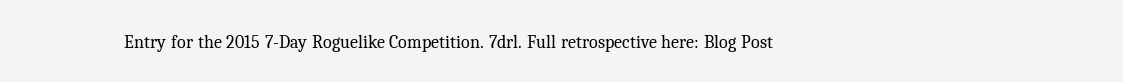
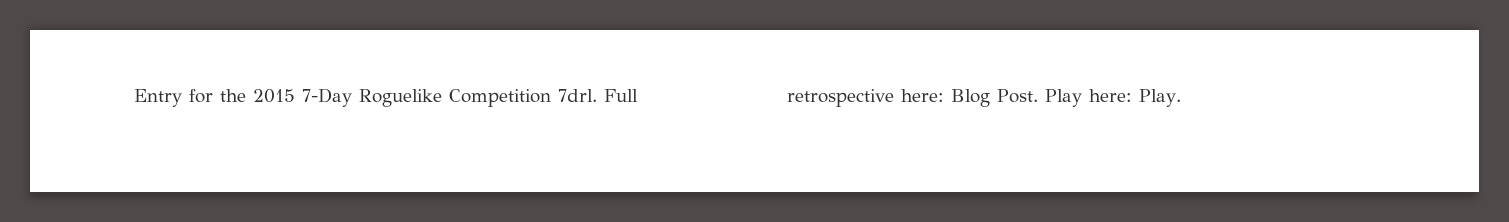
[389,35,485,52] Competition. -> [449,89,551,107] Competition
[740,35,773,48] Post -> [997,89,1181,107] Post. Play here: Play.

